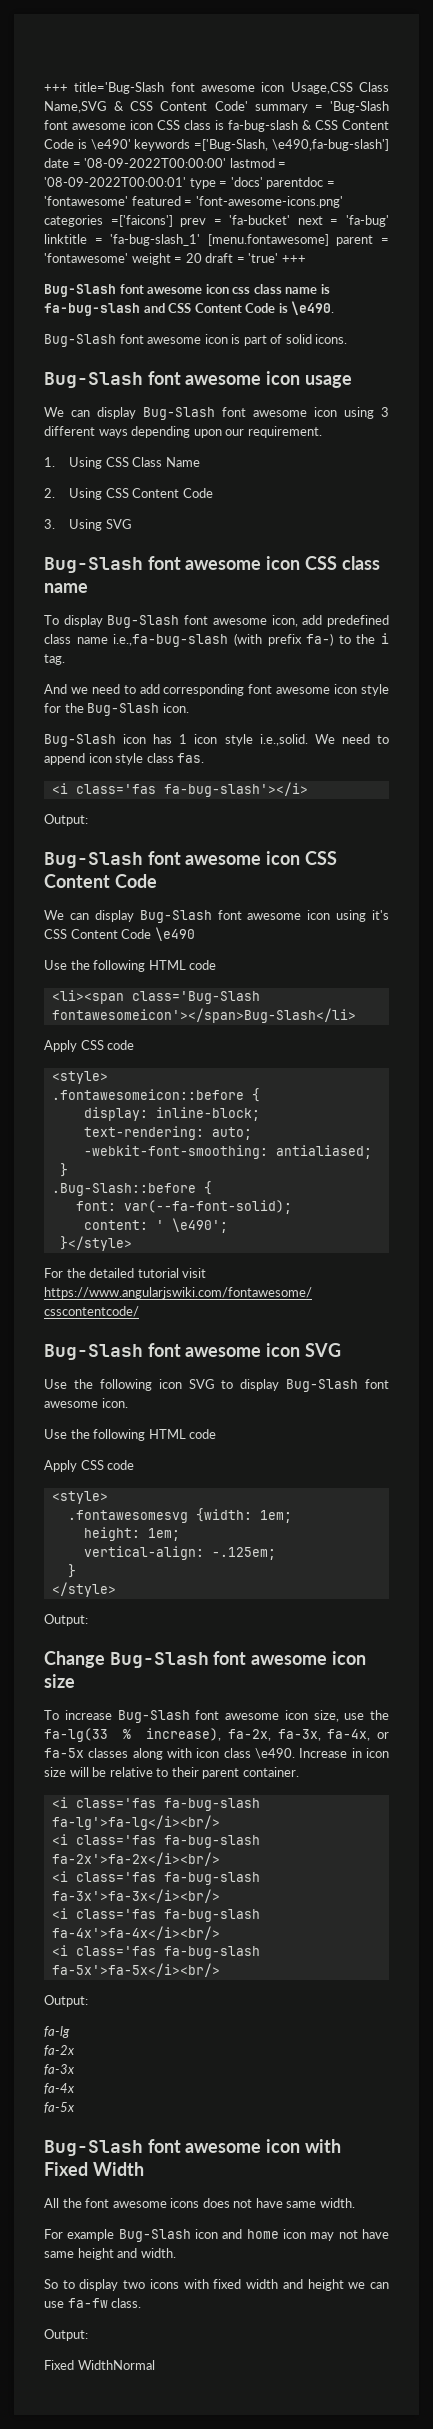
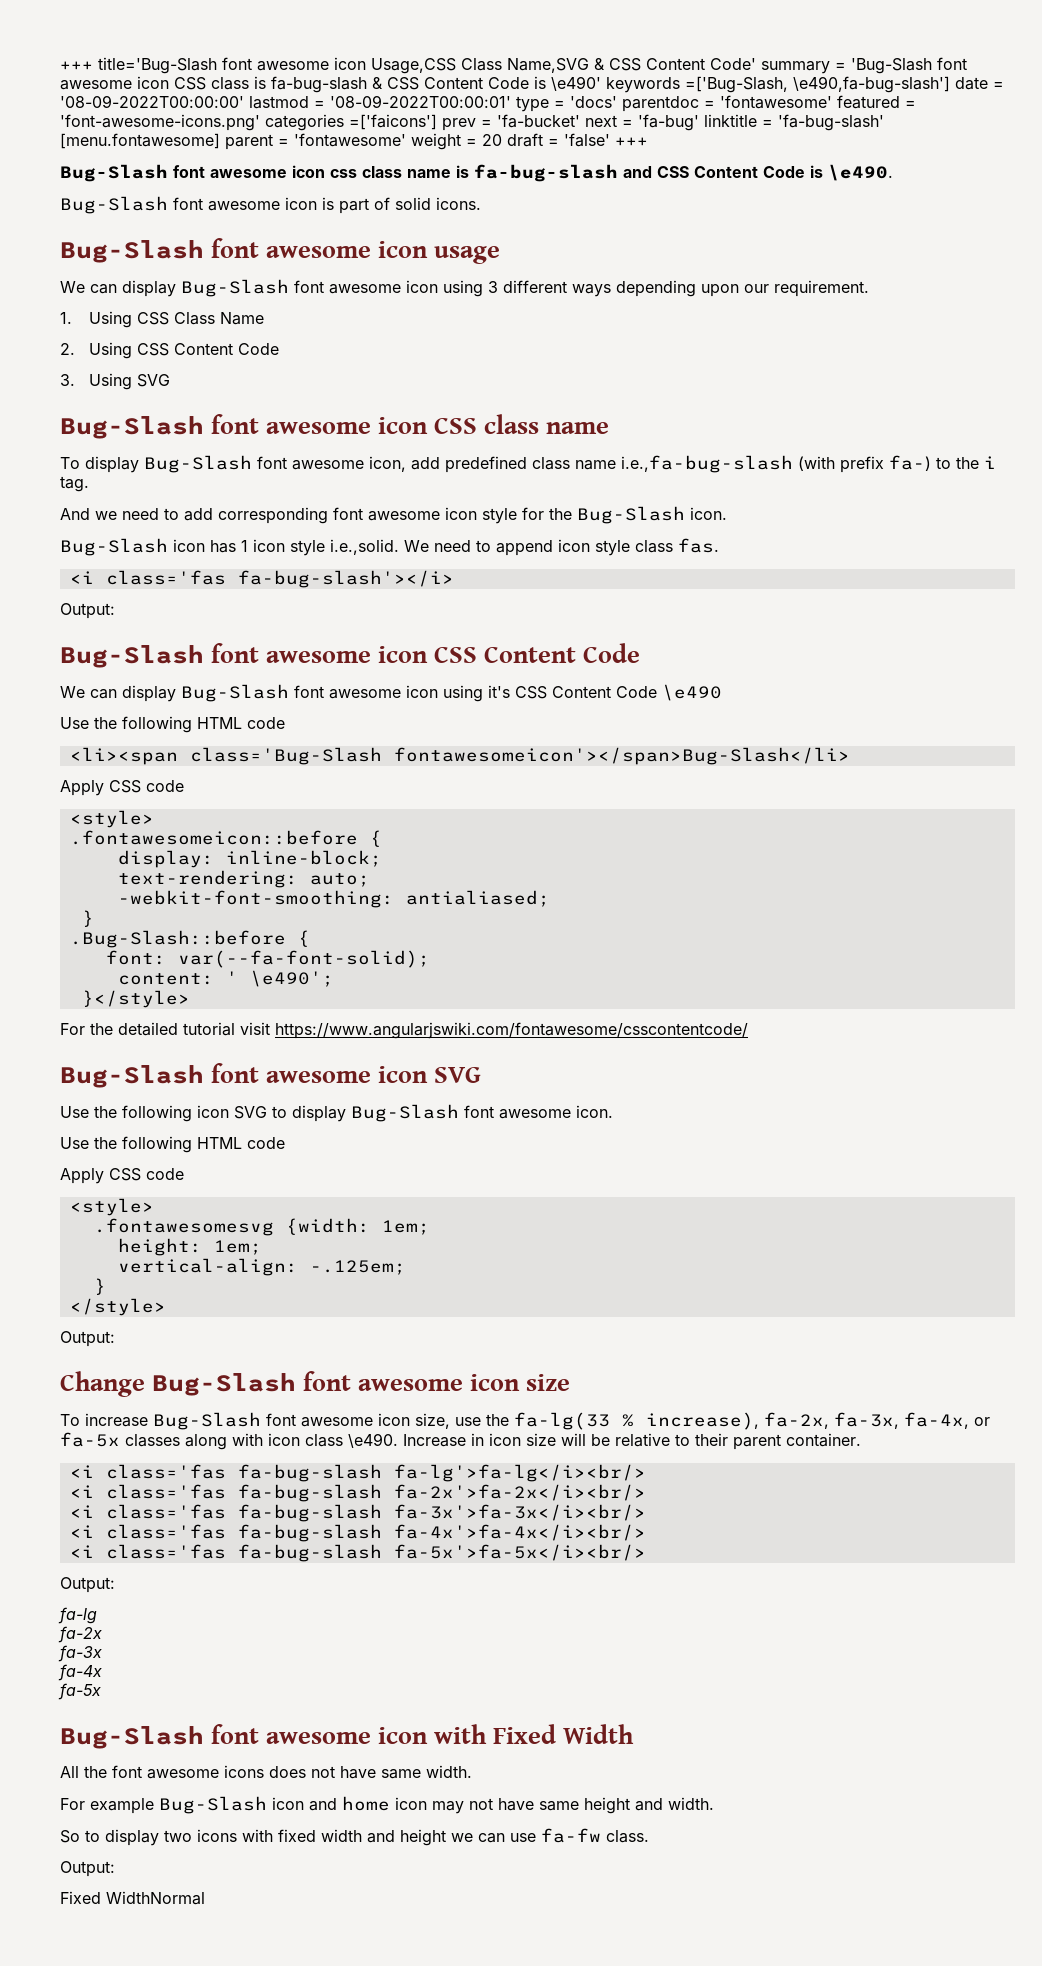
[110,234,201,246] 'fa-bug-slash_1' -> [778,114,884,131] 'fa-bug-slash'
[248,253,279,263] 'true' -> [564,133,610,147] 'false'

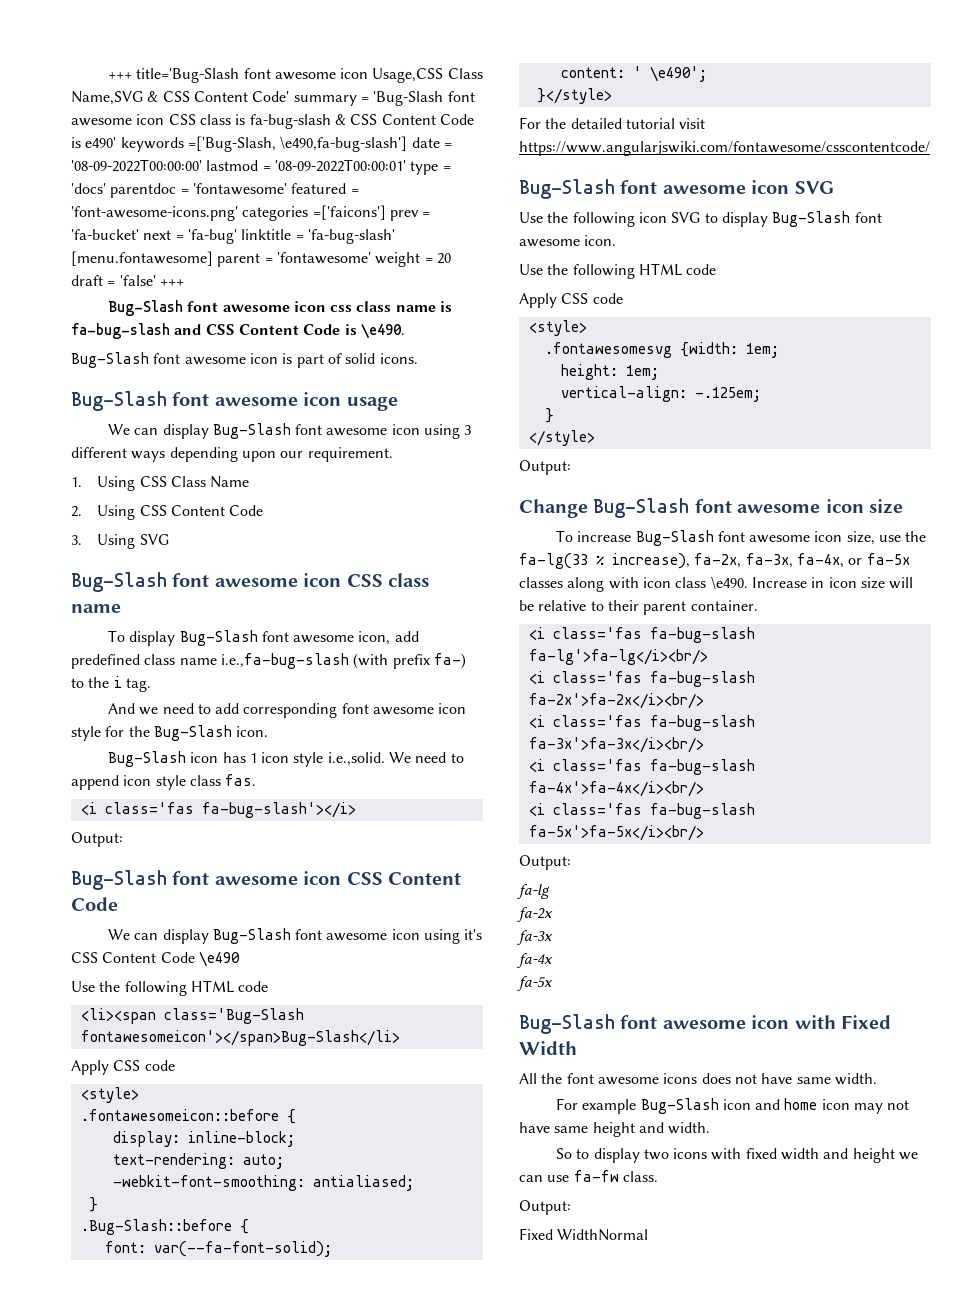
[551,76,601,91] \e490' -> [85,137,117,148] e490'

